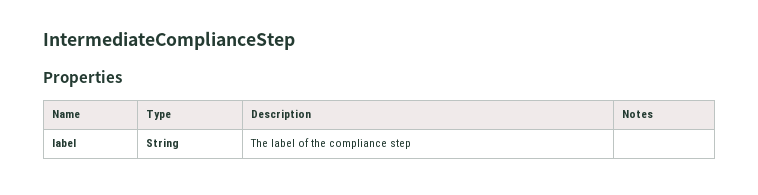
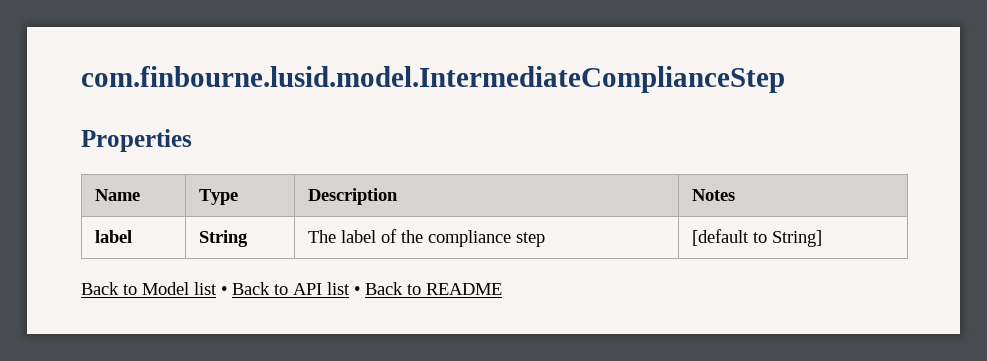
[43,31,295,50] IntermediateComplianceStep -> [81,66,785,93] com.finbourne.lusid.model.IntermediateComplianceStep
(412, 144) none -> [692,229,823,247] [81,282,502,295] [default to String] // Back to Model list • Back to API list • Back to README

